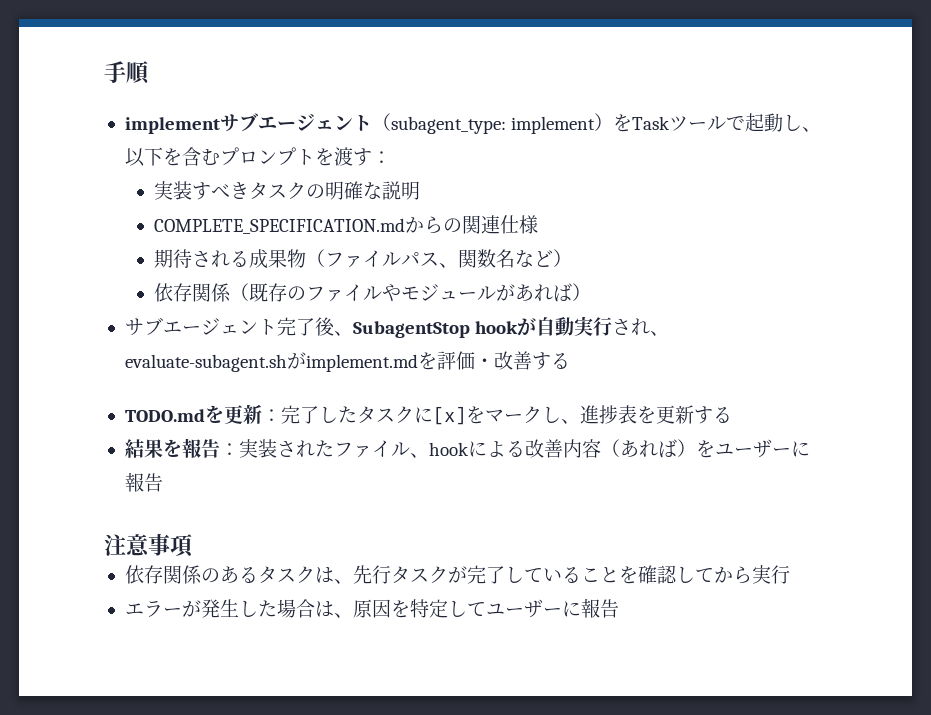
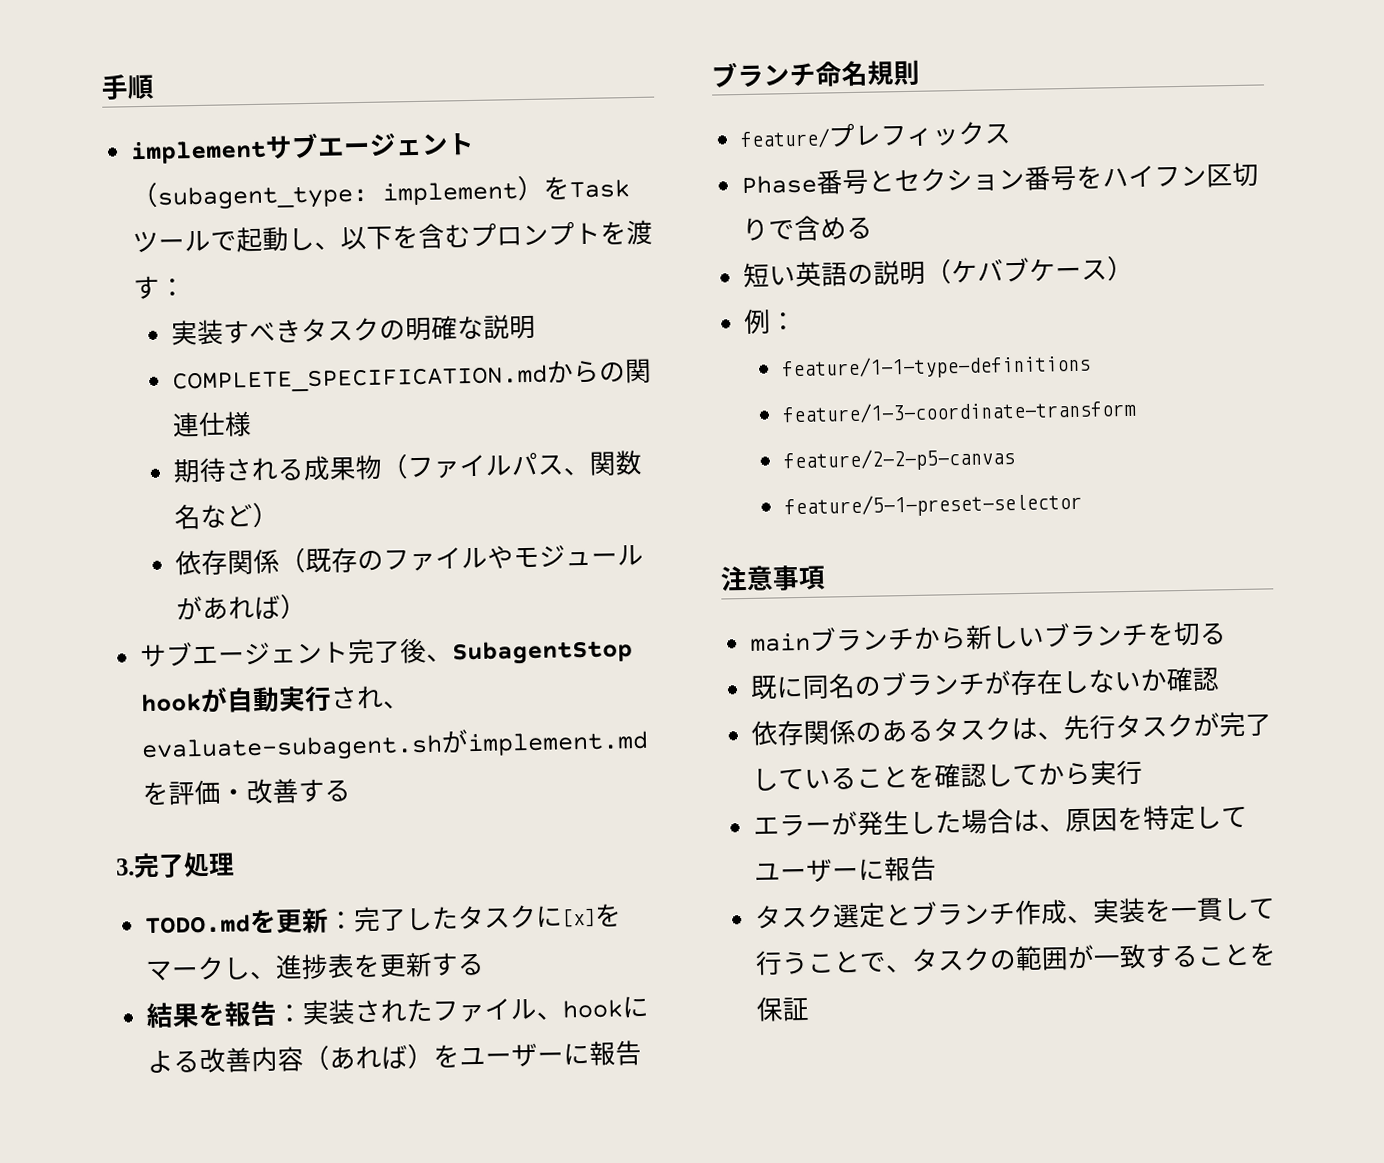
(570, 361) none -> [115,851,235,879] // 3.完了処理
[104,533,193,557] 注意事項 -> [711,59,920,88] [740,121,1013,150] [741,162,1260,195] [742,215,874,242] [743,255,1135,289] [744,308,798,334] [781,353,1092,381] [782,398,1138,425] [783,447,1016,473] [784,491,1083,519] [720,565,826,592] [749,621,1228,652] [750,666,1221,700] ブランチ命名規則 // feature/プレフィックス // Phase番号とセクション番号をハイフン区切りで含める // 短い英語の説明（ケバブケース） // 例： // feature/1-1-type-definitions // feature/1-3-coordinate-transform // feature/2-2-p5-canvas // feature/5-1-preset-selector // 注意事項 // mainブランチから新しいブランチを切る // 既に同名のブランチが存在しないか確認
(619, 608) none -> [754,897,1277,929] [755,942,1278,976] [756,996,811,1022] // タスク選定とブランチ作成、実装を一貫して行うことで、タスクの範囲が一致することを保証

